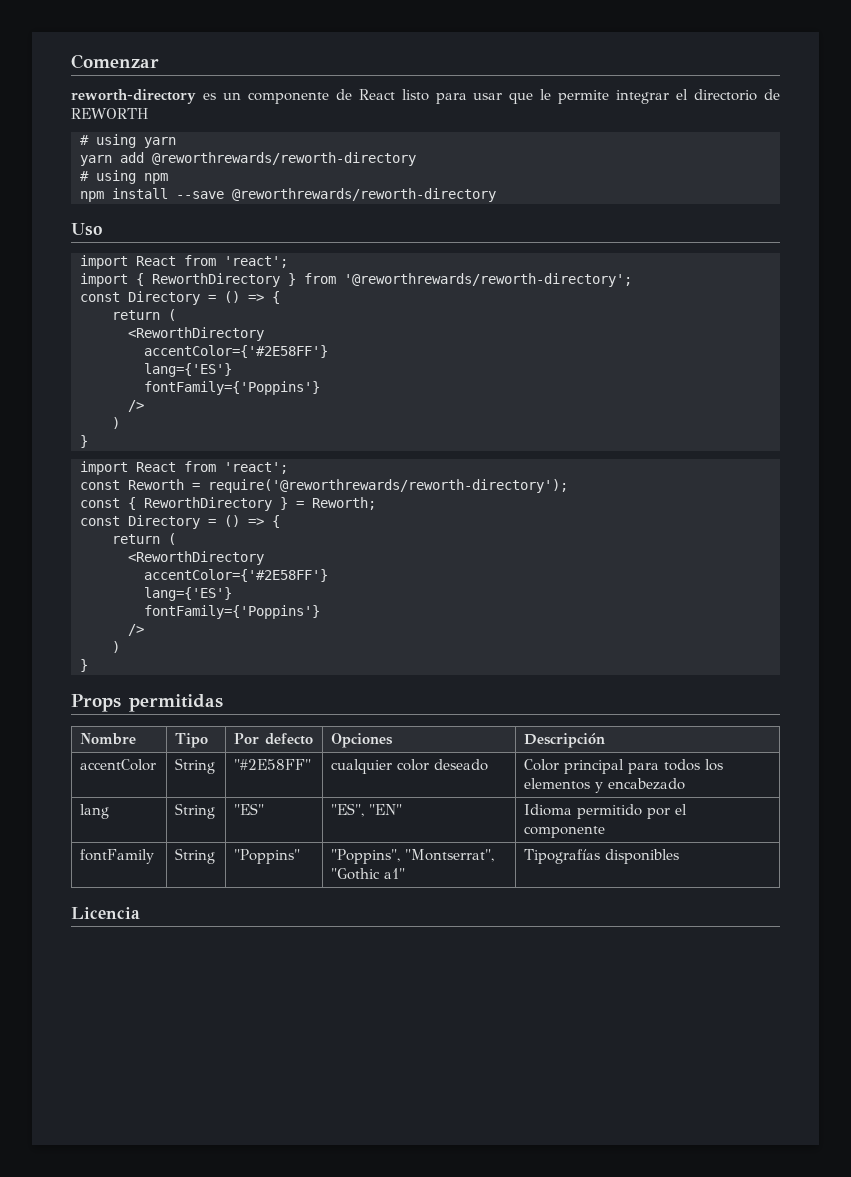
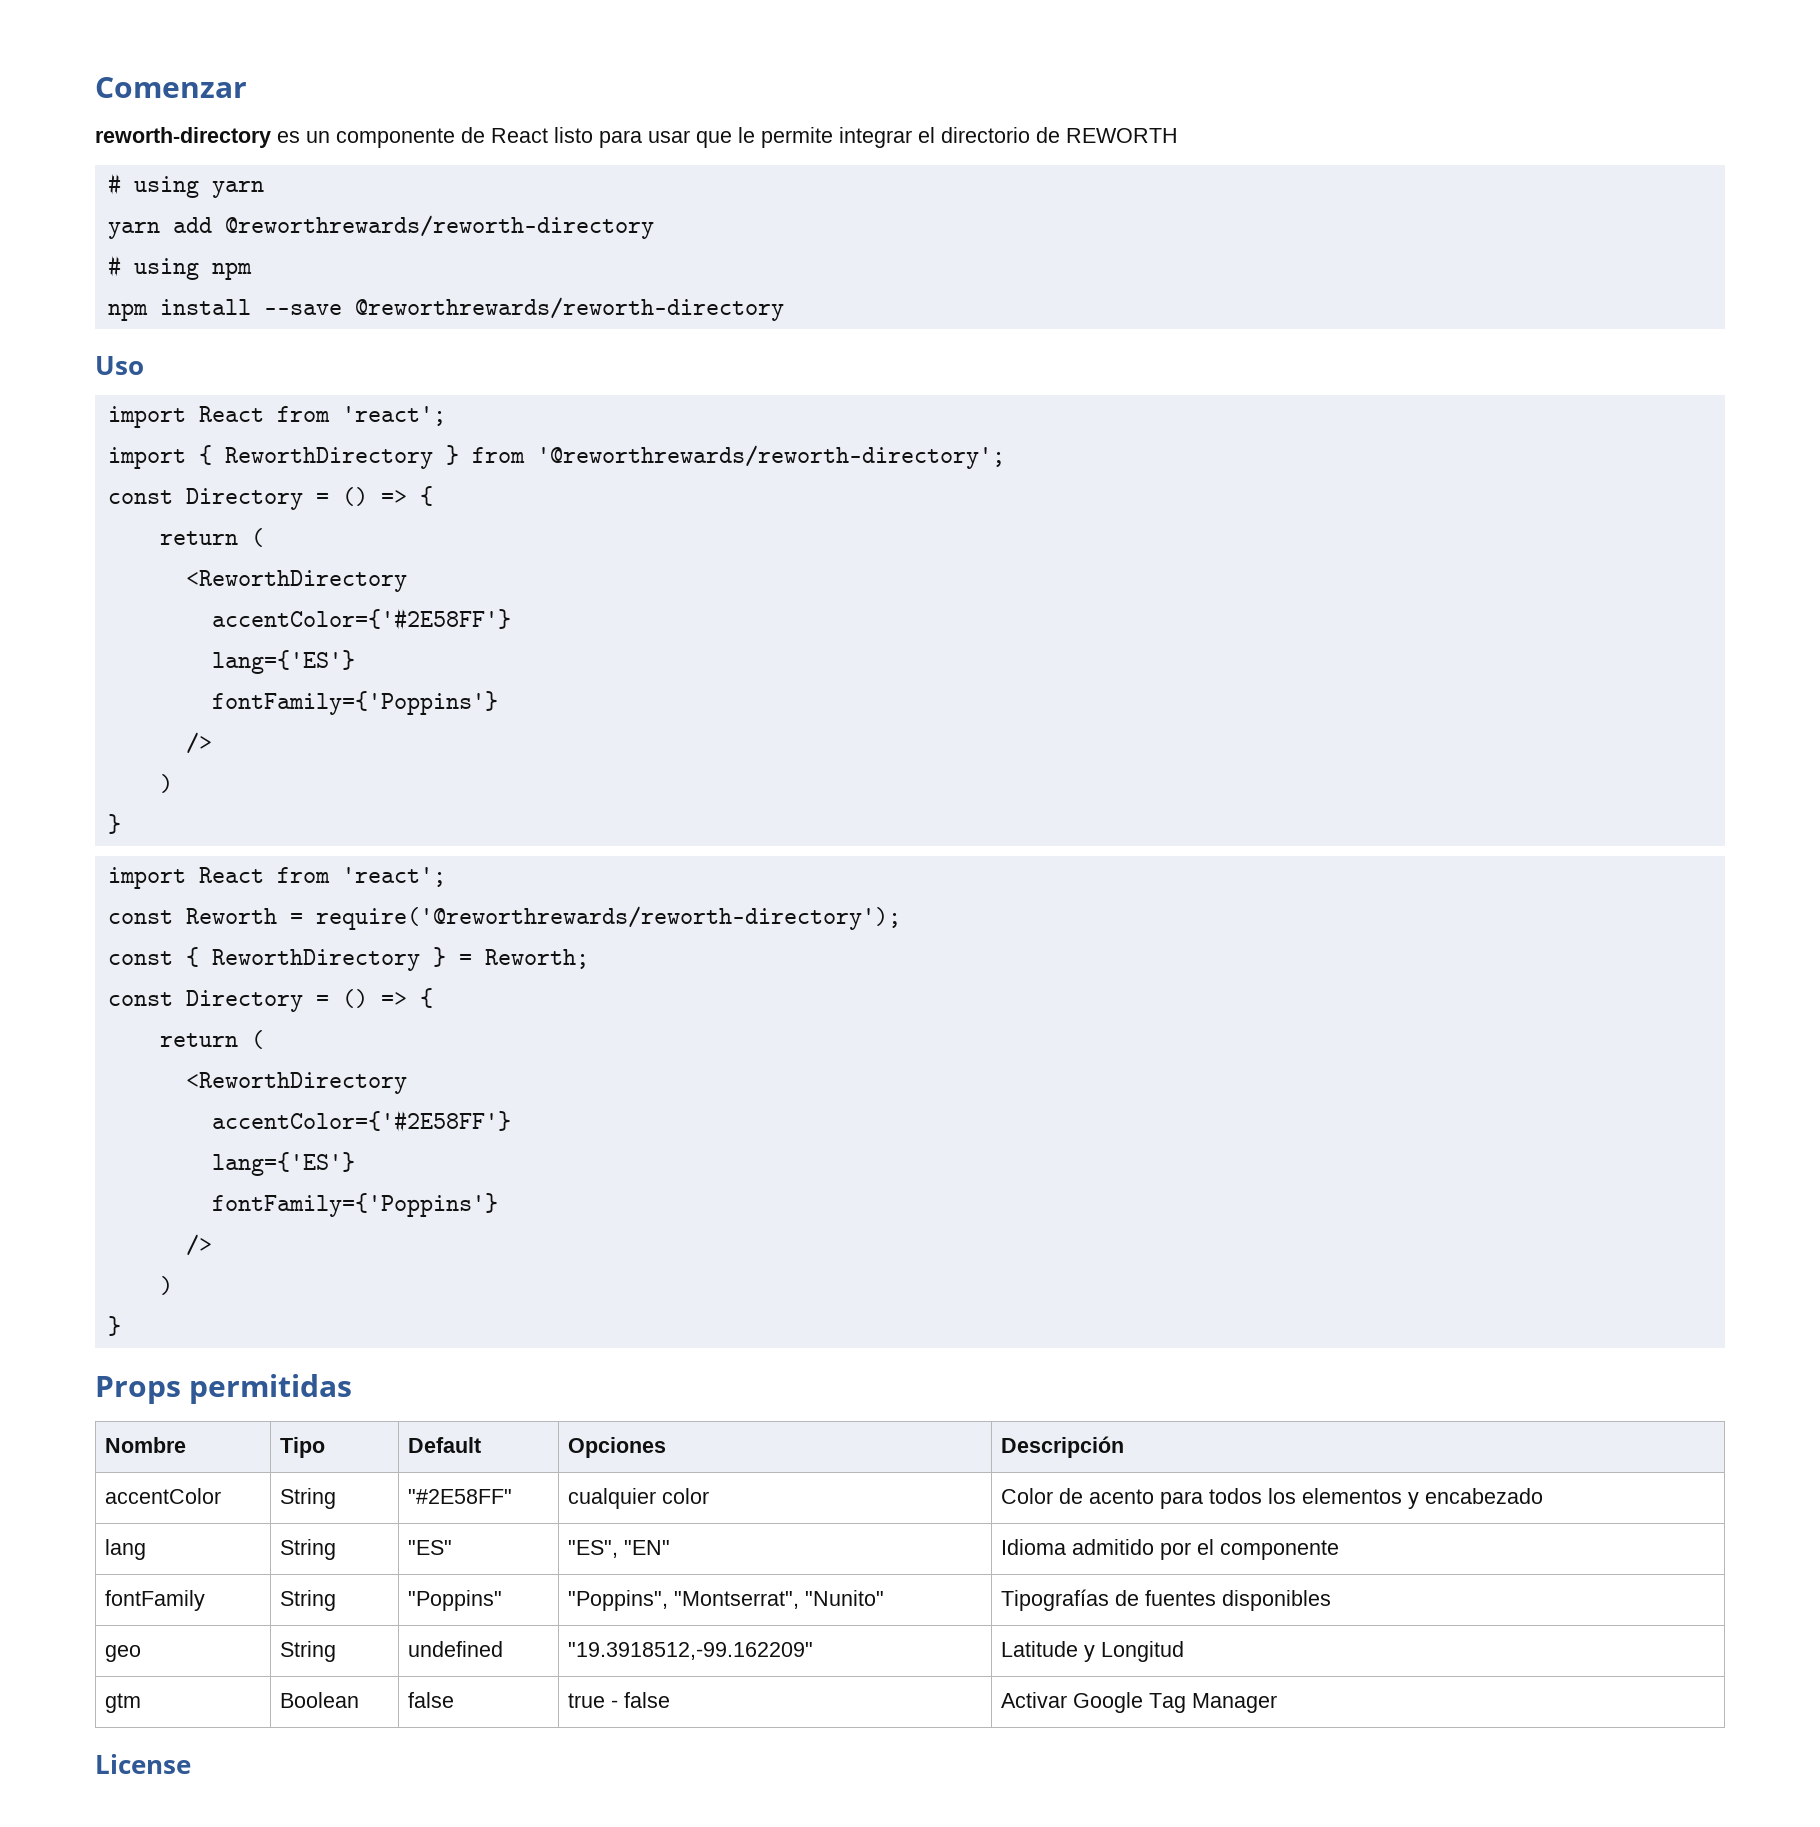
[234,733,314,745] Por defecto -> [408,1437,482,1453] Default
[434,759,489,771] deseado -> (710, 1496) none
[564,759,625,774] principal -> [1059,1488,1155,1504] de acento
[577,804,643,819] permitido -> [1072,1539,1155,1555] admitido
[331,868,406,880] "Gothic a1" -> [805,1590,885,1606] "Nunito"
(601, 856) none -> [1115,1590,1217,1606] de fuentes
[71,907,140,919] // Licencia -> [105,1645,142,1662] [280,1641,337,1662] [408,1641,504,1657] [568,1642,814,1660] [1001,1641,1185,1662] [105,1693,142,1713] [280,1692,360,1708] [408,1692,455,1708] [568,1692,671,1708] [1001,1692,1278,1713] [95,1754,191,1774] // geo | String | undefined | "19.3918512,-99.162209" | Latitude y Longitud // gtm | Boolean | false | true - false | Activar Google Tag Manager // License

